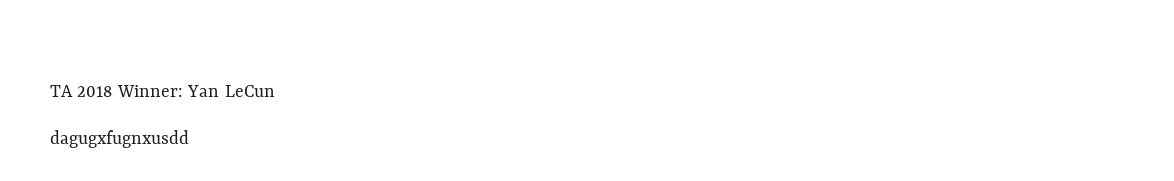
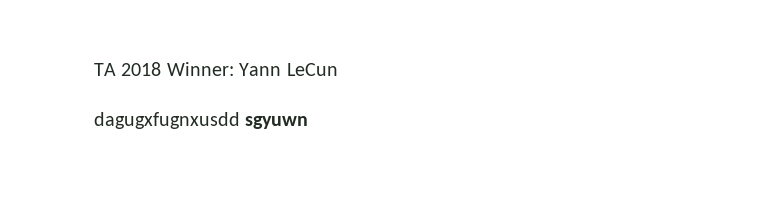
[187,85,220,97] Yan -> [239,63,282,76] Yann
(189, 139) none -> [245,116,309,129] sgyuwn

